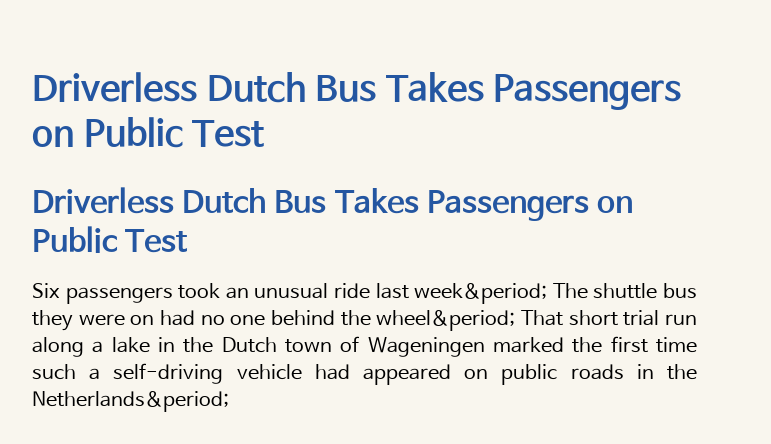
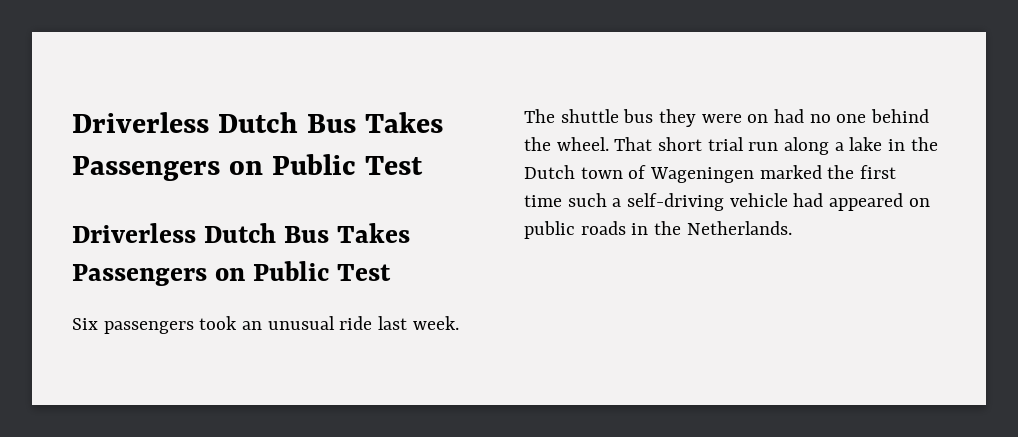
[414,283,548,304] week&period; -> [412,316,459,330] week.
[376,310,516,331] wheel&period; -> [556,137,609,151] wheel.
[32,391,229,412] Netherlands&period; -> [686,221,792,235] Netherlands.

